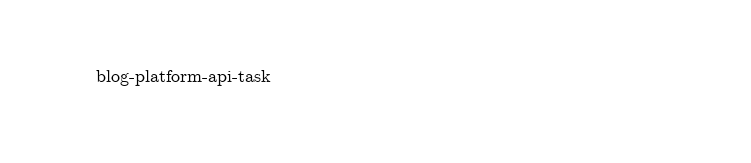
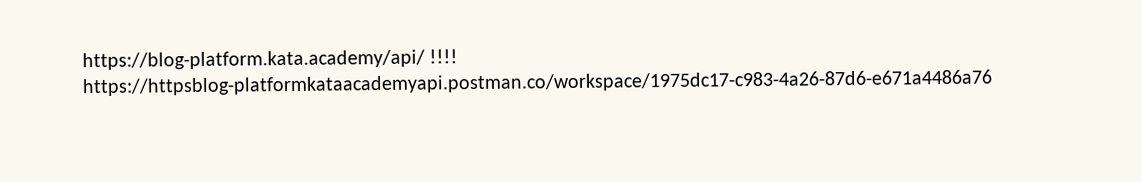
[96,70,271,86] blog-platform-api-task -> [82,49,459,71] [82,69,992,97] https://blog-platform.kata.academy/api/ !!!! https://httpsblog-platformkataacademyapi.postman.co/workspace/1975dc17-c983-4a26-87d6-e671a4486a76

